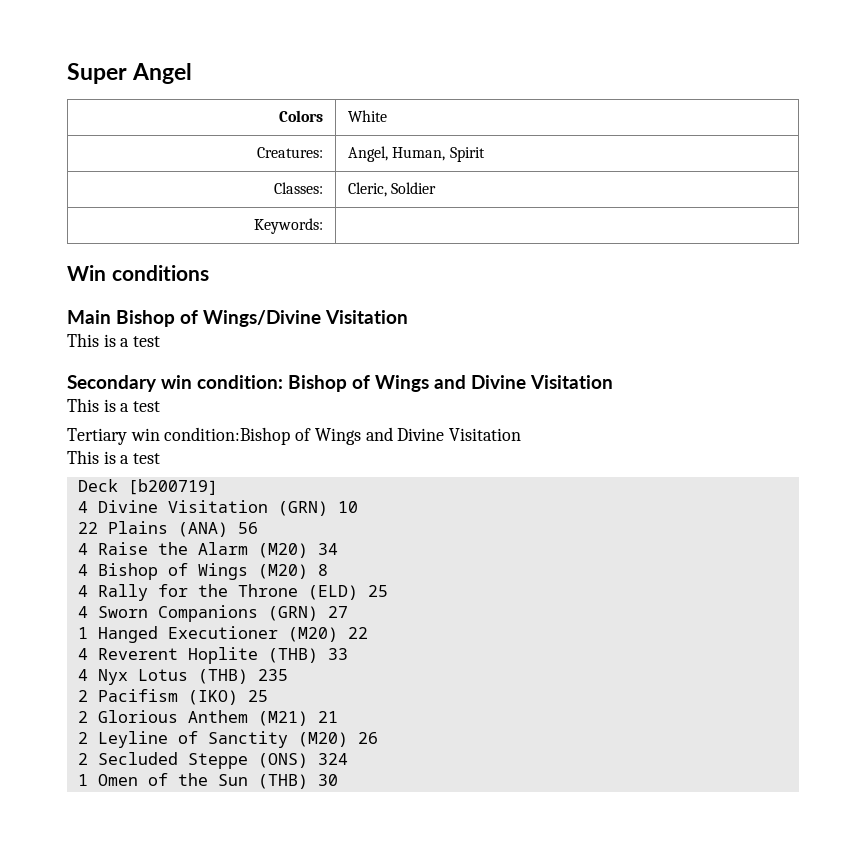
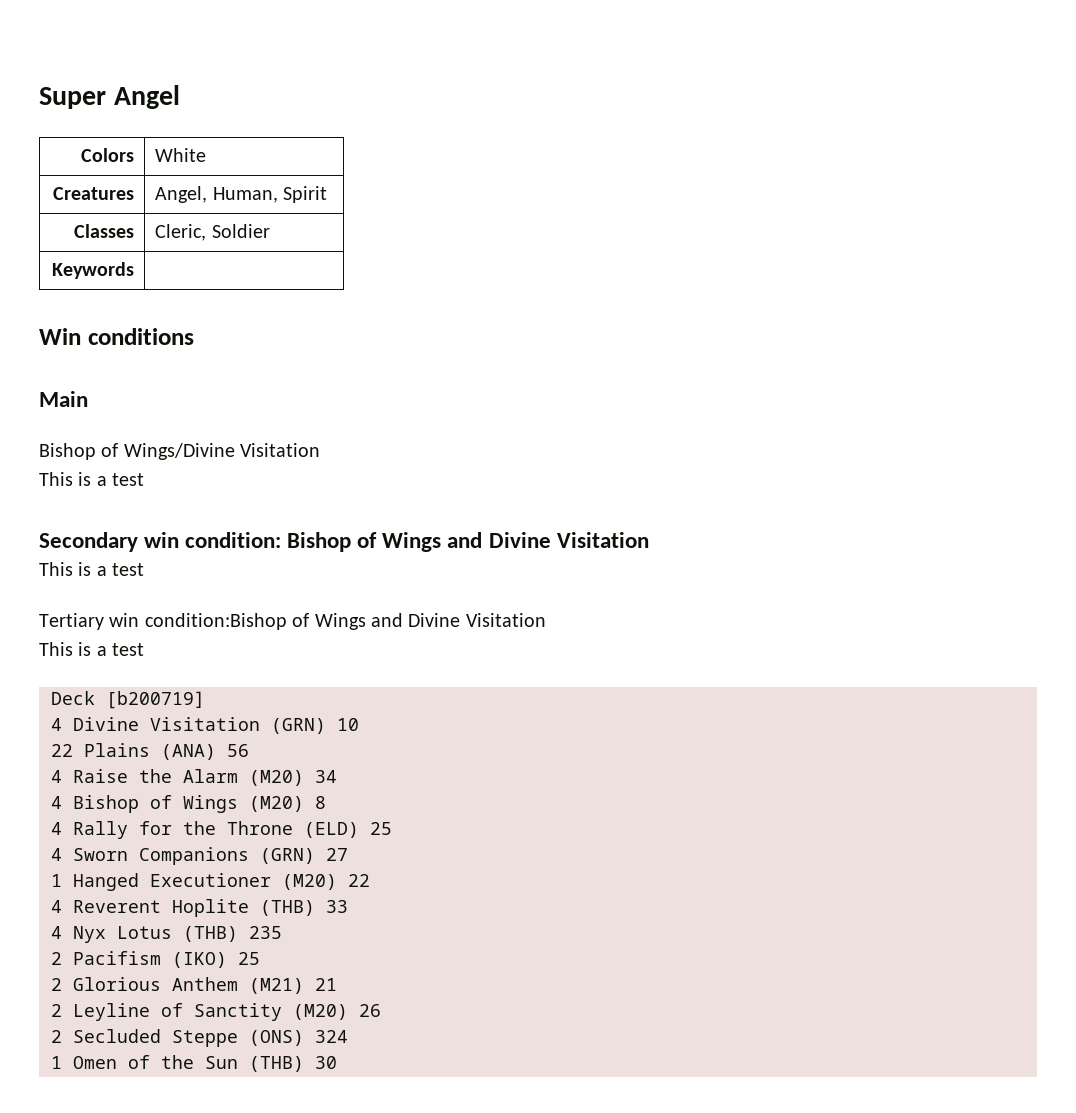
[256,147,323,158] Creatures: -> [52,187,134,200] Creatures
[273,182,323,194] Classes: -> [73,224,134,238] Classes
[253,218,323,234] Keywords: -> [51,262,134,279] Keywords
(111, 317) none -> (88, 399) //

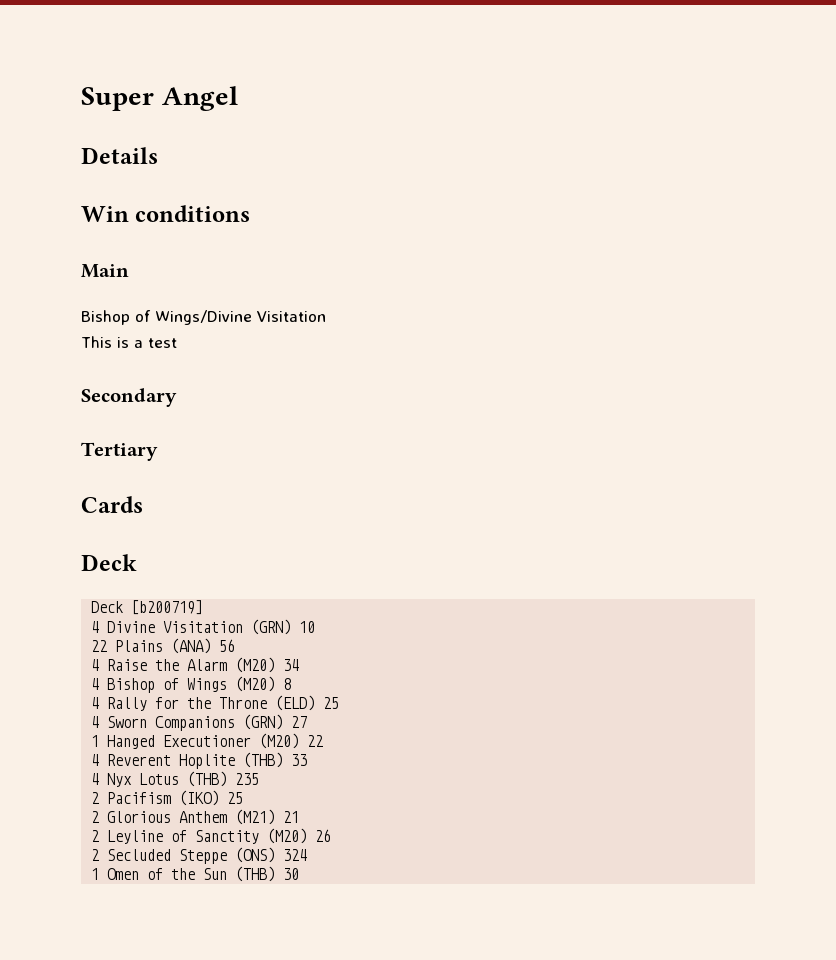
[80,148,134,162] [155,148,207,162] [52,187,134,200] [155,186,328,203] [73,224,134,238] [155,224,270,241] [51,262,134,279] // Colors | White // Creatures | Angel, Human, Spirit // Classes | Cleric, Soldier // Keywords | -> [81,147,158,164] // Details
[144,532,649,552] [39,562,145,576] [39,613,546,630] [39,642,145,656] win condition: Bishop of Wings and Divine Visitation // This is a test // Tertiary win condition:Bishop of Wings and Divine Visitation // This is a test -> [81,442,158,461] [81,496,143,513] [81,554,137,571] // Tertiary // Cards // Deck

